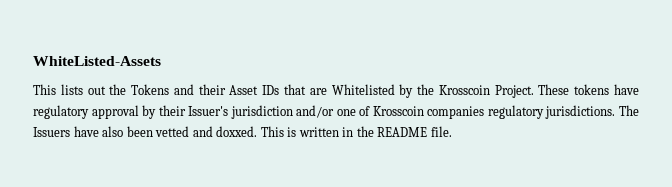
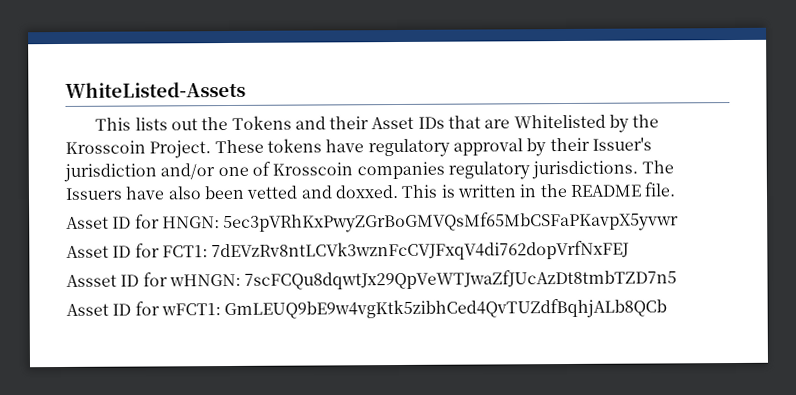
(452, 131) none -> [66,211,680,234] [66,240,630,262] [66,269,678,290] [66,298,668,321] // Asset ID for HNGN: 5ec3pVRhKxPwyZGrBoGMVQsMf65MbCSFaPKavpX5yvwr // Asset ID for FCT1: 7dEVzRv8ntLCVk3wznFcCVJFxqV4di762dopVrfNxFEJ // Assset ID for wHNGN: 7scFCQu8dqwtJx29QpVeWTJwaZfJUcAzDt8tmbTZD7n5 // Asset ID for wFCT1: GmLEUQ9bE9w4vgKtk5zibhCed4QvTUZdfBqhjALb8QCb

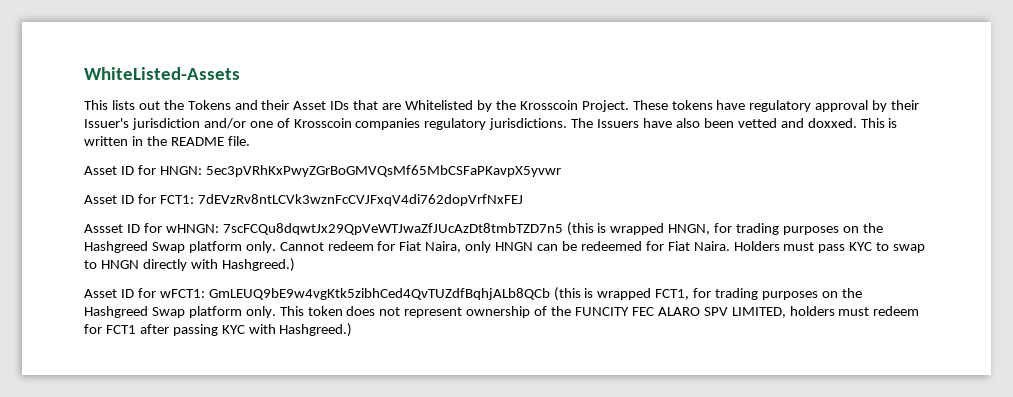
(678, 279) none -> [566,222,883,236] [84,241,926,253] [84,258,295,272] (this is wrapped HNGN, for trading purposes on the Hashgreed Swap platform only. Cannot redeem for Fiat Naira, only HNGN can be redeemed for Fiat Naira. Holders must pass KYC to swap to HNGN directly with Hashgreed.)
(668, 309) none -> [553,287,862,301] [84,306,920,318] [84,323,353,337] (this is wrapped FCT1, for trading purposes on the Hashgreed Swap platform only. This token does not represent ownership of the FUNCITY FEC ALARO SPV LIMITED, holders must redeem for FCT1 after passing KYC with Hashgreed.)

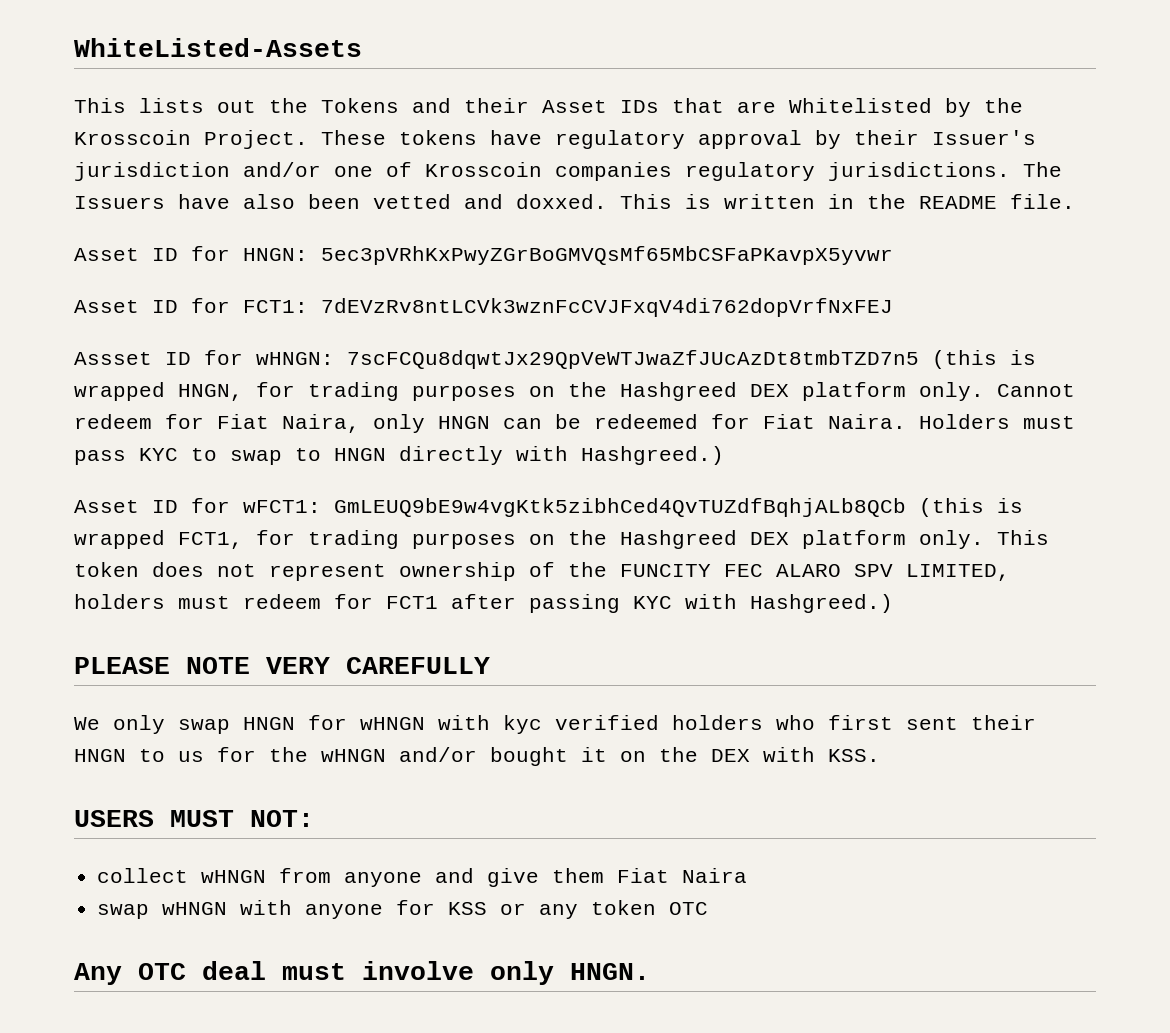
[151,242,185,253] Swap -> [750,384,789,397] DEX
[151,307,185,318] Swap -> [750,532,789,545] DEX
(353, 330) none -> [74,657,490,674] [74,715,1036,734] [74,747,880,766] [74,810,314,827] [97,868,748,887] [97,900,709,919] [74,961,650,985] // PLEASE NOTE VERY CAREFULLY // We only swap HNGN for wHNGN with kyc verified holders who first sent their HNGN to us for the wHNGN and/or bought it on the DEX with KSS. // USERS MUST NOT: // collect wHNGN from anyone and give them Fiat Naira // swap wHNGN with anyone for KSS or any token OTC // Any OTC deal must involve only HNGN.

